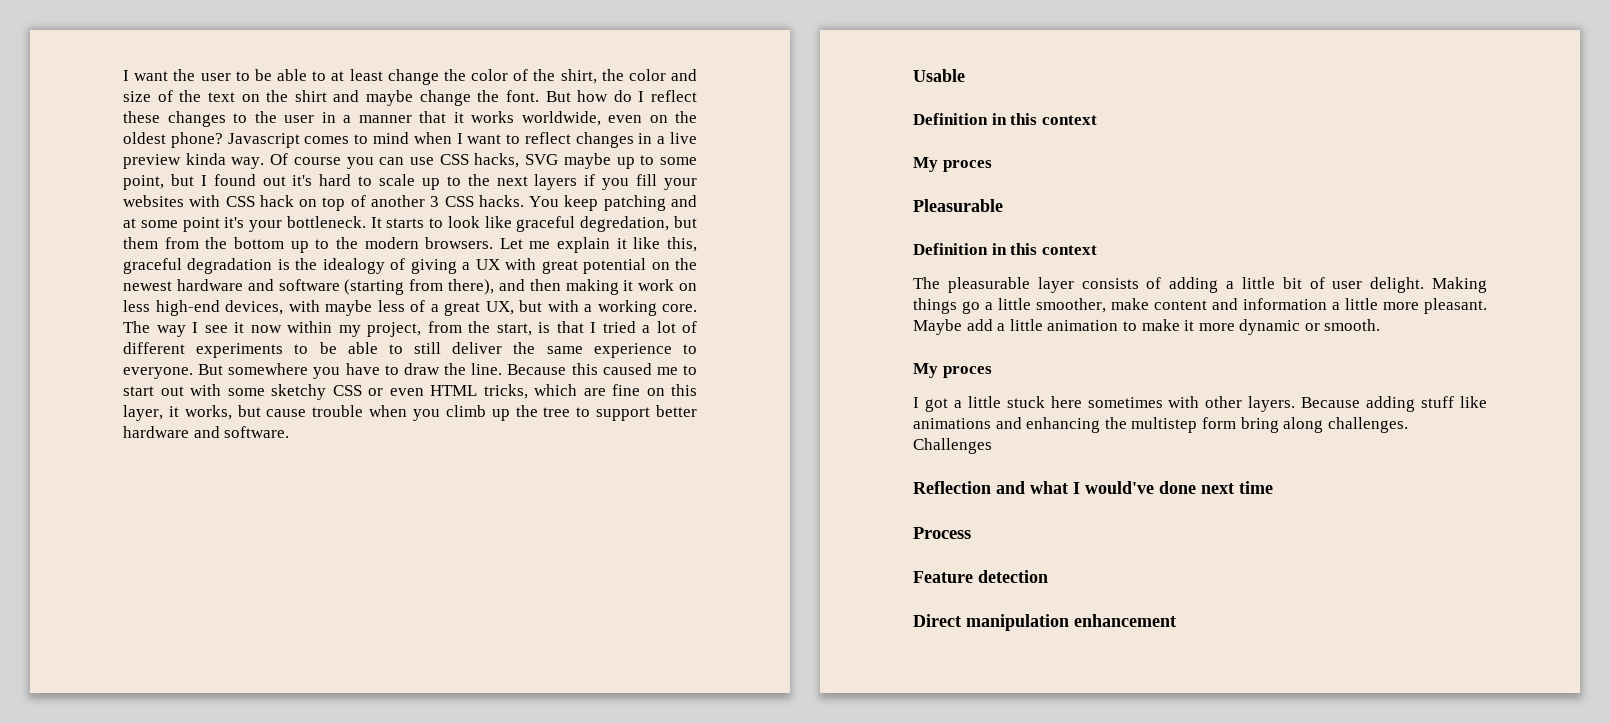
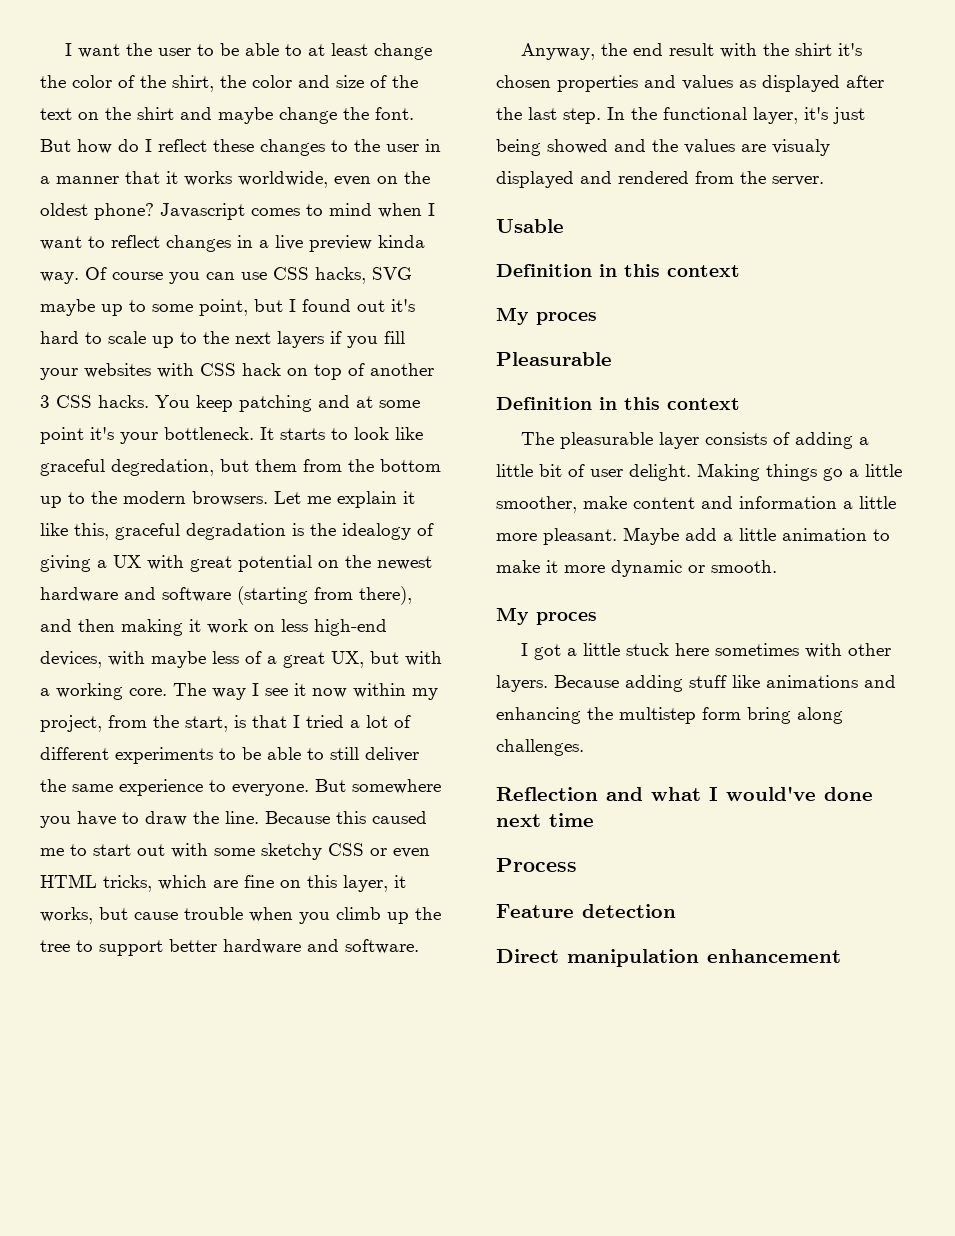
(290, 432) none -> [521,43,863,60] [496,75,884,92] [496,107,865,124] [496,139,830,156] [496,171,824,188] // Anyway, the end result with the shirt it's chosen properties and values as displayed after the last step. In the functional layer, it's just being showed and the values are visualy displayed and rendered from the server.
[913,438,992,454] Challenges -> (584, 747) none

